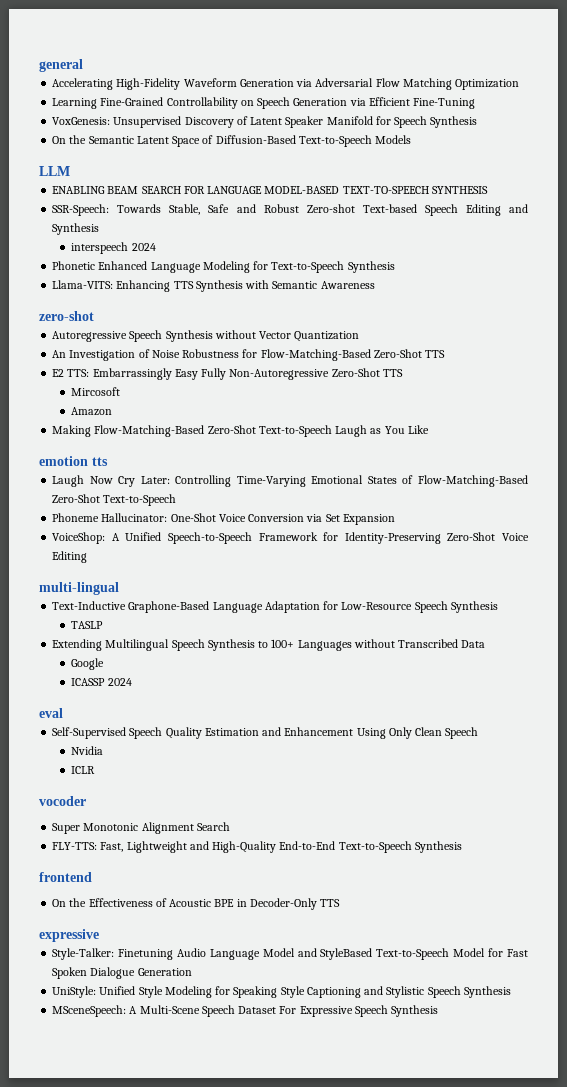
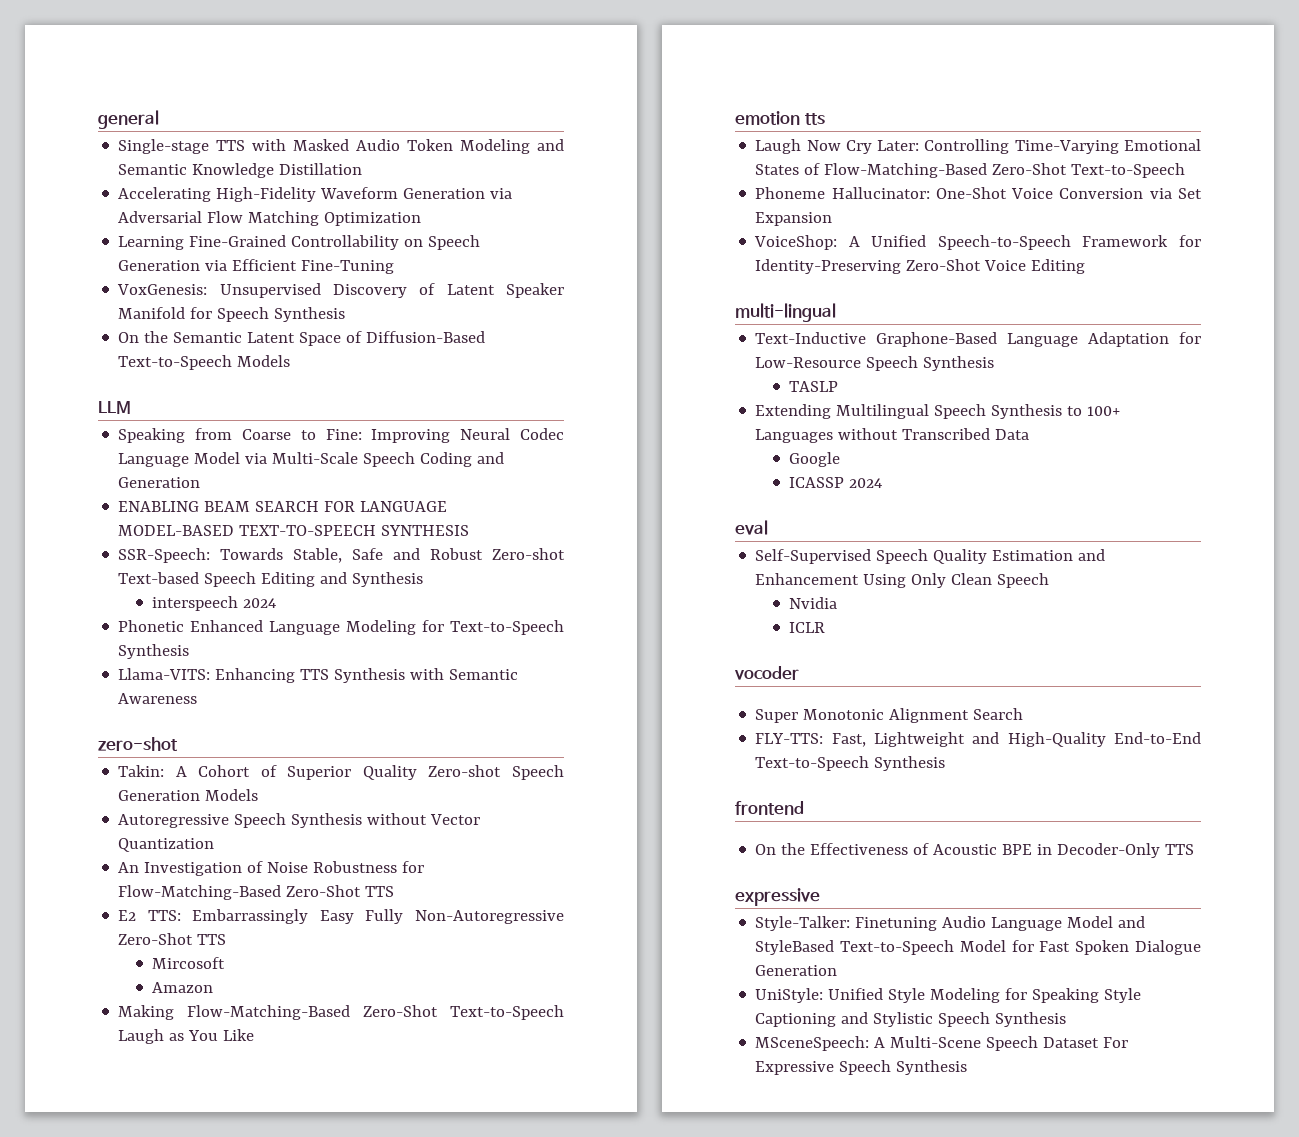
(83, 65) none -> [118,139,564,154] [118,163,363,178] // Single-stage TTS with Masked Audio Token Modeling and Semantic Knowledge Distillation
(70, 171) none -> [118,428,564,443] [118,452,505,467] [118,477,201,488] // Speaking from Coarse to Fine: Improving Neural Codec Language Model via Multi-Scale Speech Coding and Generation
(94, 316) none -> [118,765,564,780] [118,789,259,801] // Takin: A Cohort of Superior Quality Zero-shot Speech Generation Models

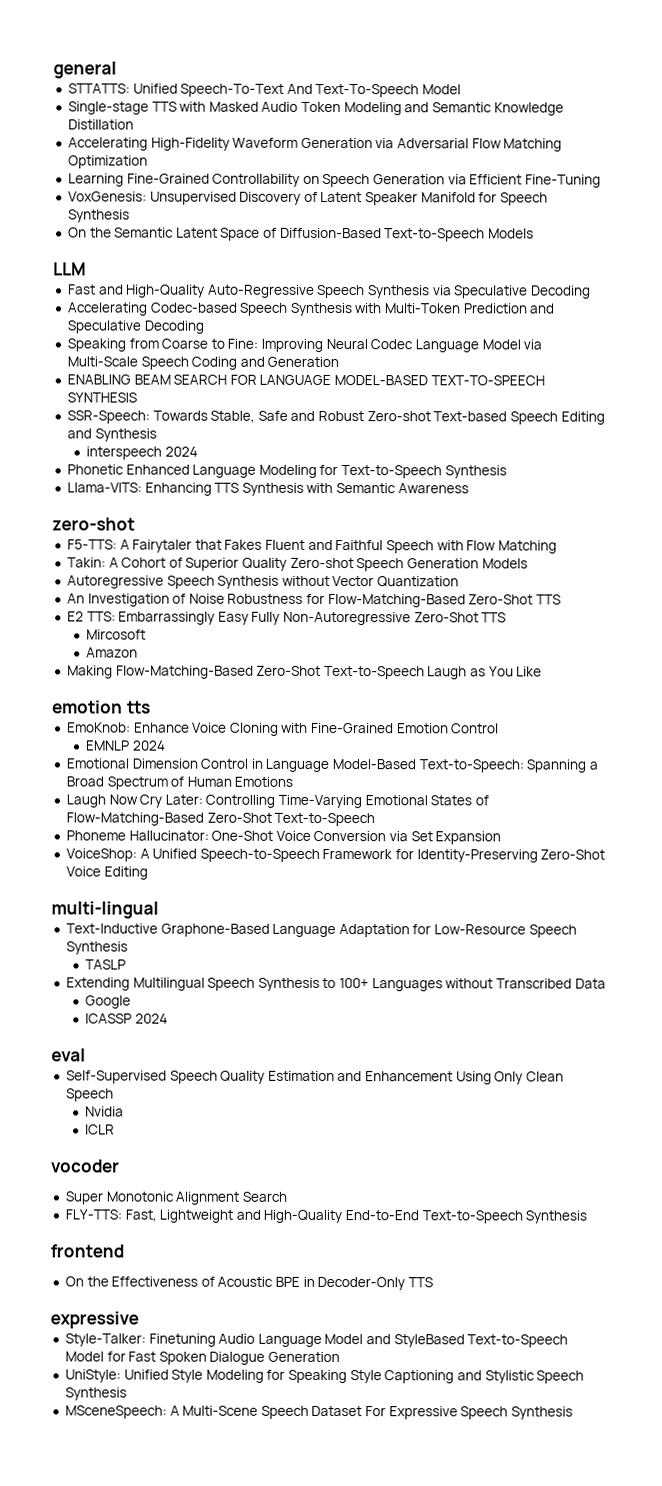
(159, 119) none -> [67,83,462,98] // STTATTS: Unified Speech-To-Text And Text-To-Speech Model
(131, 407) none -> [67,284,592,299] [66,302,555,317] [66,320,204,334] // Fast and High-Quality Auto-Regressive Speech Synthesis via Speculative Decoding // Accelerating Codec-based Speech Synthesis with Multi-Token Prediction and Speculative Decoding
(178, 744) none -> [66,539,557,554] // F5-TTS: A Fairytaler that Fakes Fluent and Faithful Speech with Flow Matching
(825, 119) none -> [66,722,500,736] [85,740,166,751] [65,758,599,773] [65,776,294,790] // EmoKnob: Enhance Voice Cloning with Fine-Grained Emotion Control // EMNLP 2024 // Emotional Dimension Control in Language Model-Based Text-to-Speech: Spanning a Broad Spectrum of Human Emotions

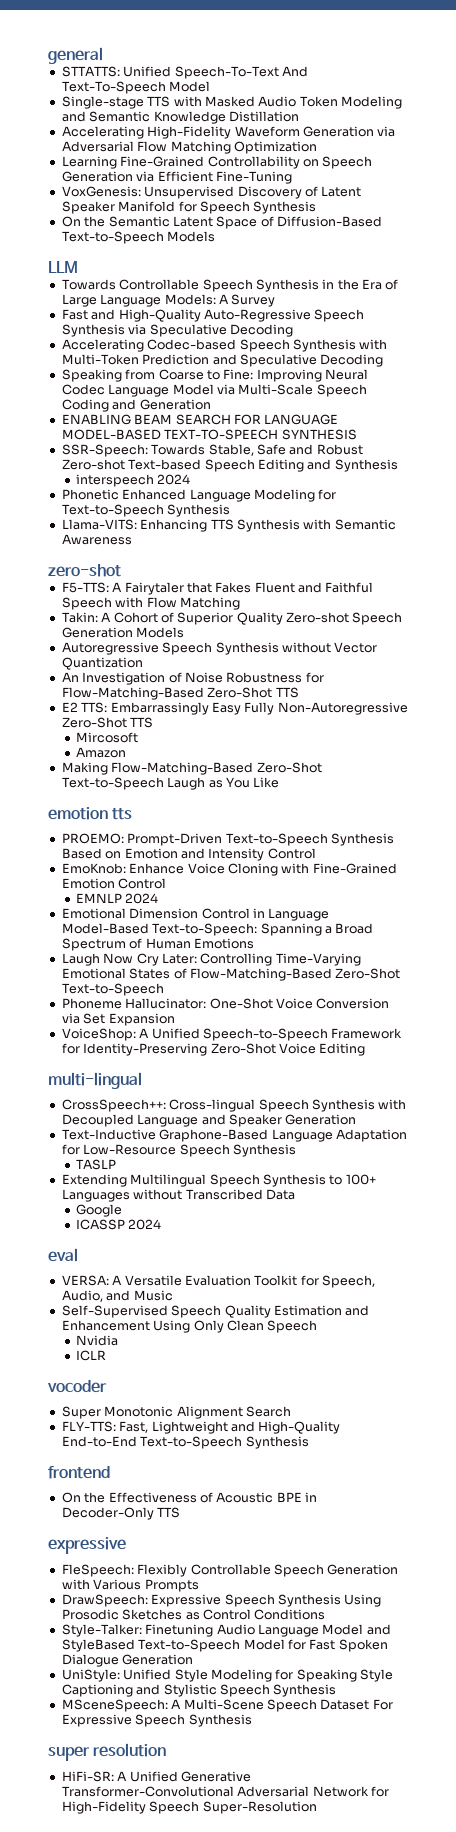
(87, 269) none -> [61,279,399,292] [61,294,276,307] // Towards Controllable Speech Synthesis in the Era of Large Language Models: A Survey
(151, 707) none -> [61,833,394,846] [61,848,316,861] // PROEMO: Prompt-Driven Text-to-Speech Synthesis Based on Emotion and Intensity Control
(159, 910) none -> [61,1099,407,1112] [61,1114,357,1127] // CrossSpeech++: Cross-lingual Speech Synthesis with Decoupled Language and Speaker Generation
(86, 1055) none -> [61,1275,375,1288] [61,1290,173,1302] // VERSA: A Versatile Evaluation Toolkit for Speech, Audio, and Music
(139, 1320) none -> [61,1564,399,1577] [61,1579,199,1592] [61,1594,382,1607] [61,1609,326,1620] // FleSpeech: Flexibly Controllable Speech Generation with Various Prompts // DrawSpeech: Expressive Speech Synthesis Using Prosodic Sketches as Control Conditions
(574, 1413) none -> [48,1743,167,1761] [61,1771,251,1782] [61,1786,389,1797] [61,1801,317,1814] // super resolution // HiFi-SR: A Unified Generative Transformer-Convolutional Adversarial Network for High-Fidelity Speech Super-Resolution

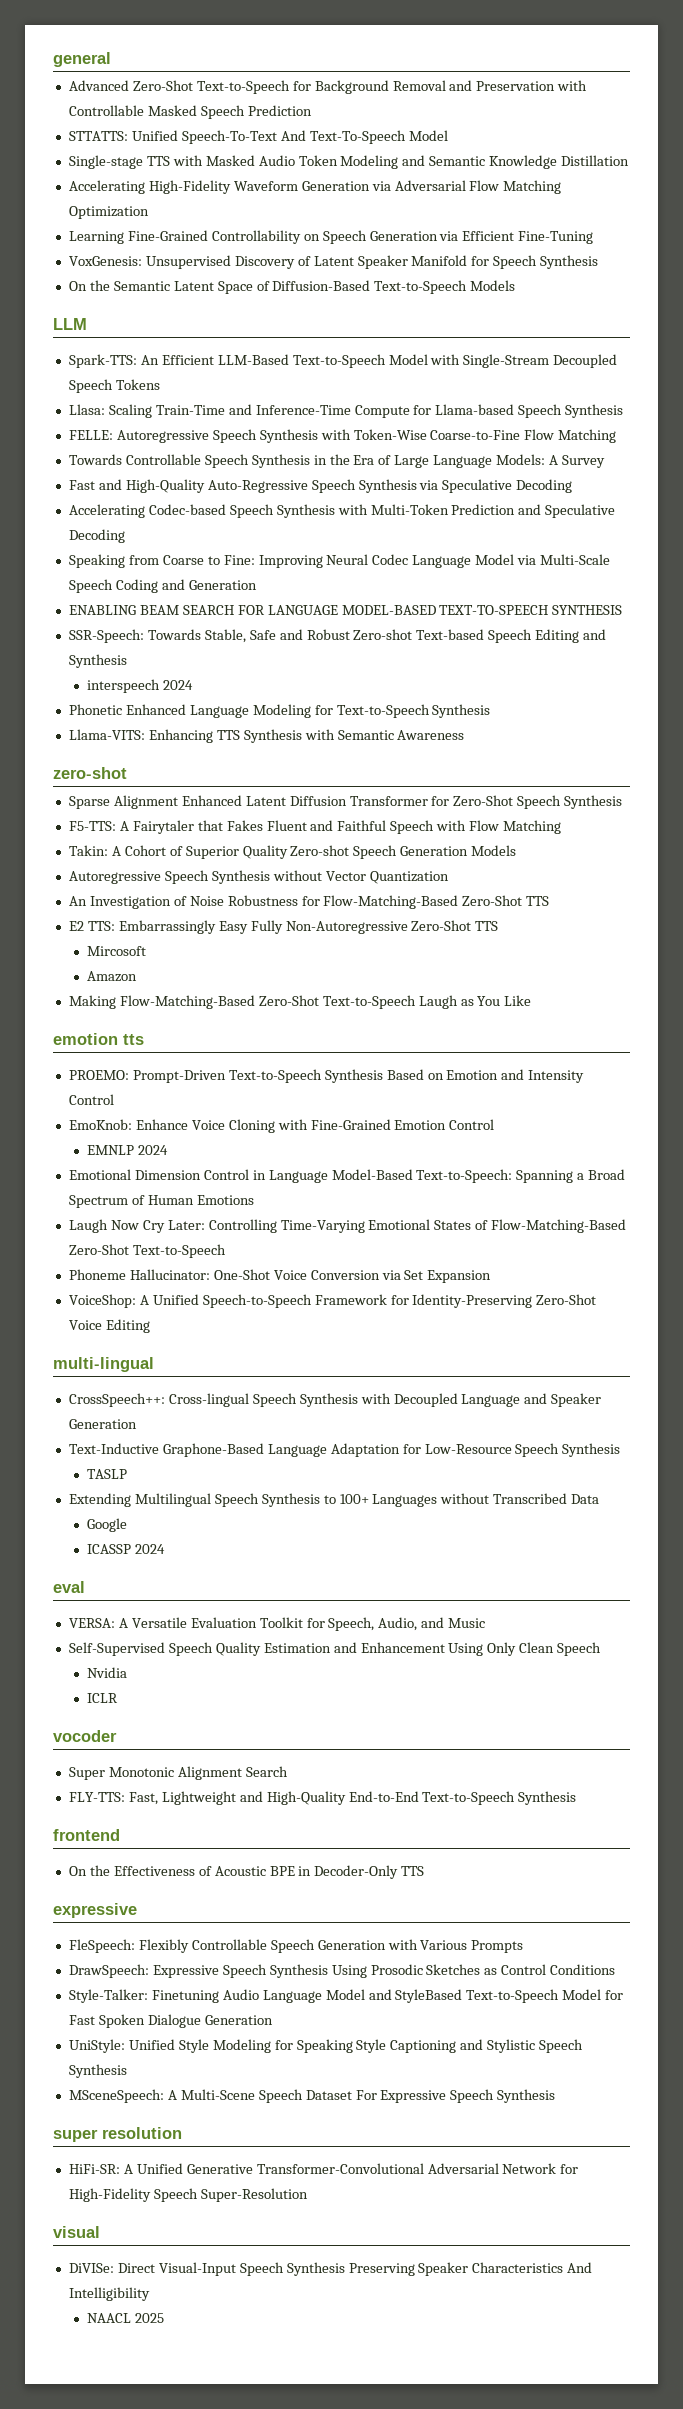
(103, 55) none -> [68,80,588,94] [68,105,312,119] // Advanced Zero-Shot Text-to-Speech for Background Removal and Preservation with Controllable Masked Speech Prediction
(78, 267) none -> [68,354,618,368] [68,379,160,393] [68,404,624,418] [68,429,617,443] // Spark-TTS: An Efficient LLM-Based Text-to-Speech Model with Single-Stream Decoupled Speech Tokens // Llasa: Scaling Train-Time and Inference-Time Compute for Llama-based Speech Synthesis // FELLE: Autoregressive Speech Synthesis with Token-Wise Coarse-to-Fine Flow Matching
(121, 570) none -> [68,795,623,809] // Sparse Alignment Enhanced Latent Diffusion Transformer for Zero-Shot Speech Synthesis
(317, 1807) none -> [53,2226,100,2238] [68,2262,593,2276] [68,2287,150,2301] [87,2313,165,2323] // visual // DiVISe: Direct Visual-Input Speech Synthesis Preserving Speaker Characteristics And Intelligibility // NAACL 2025

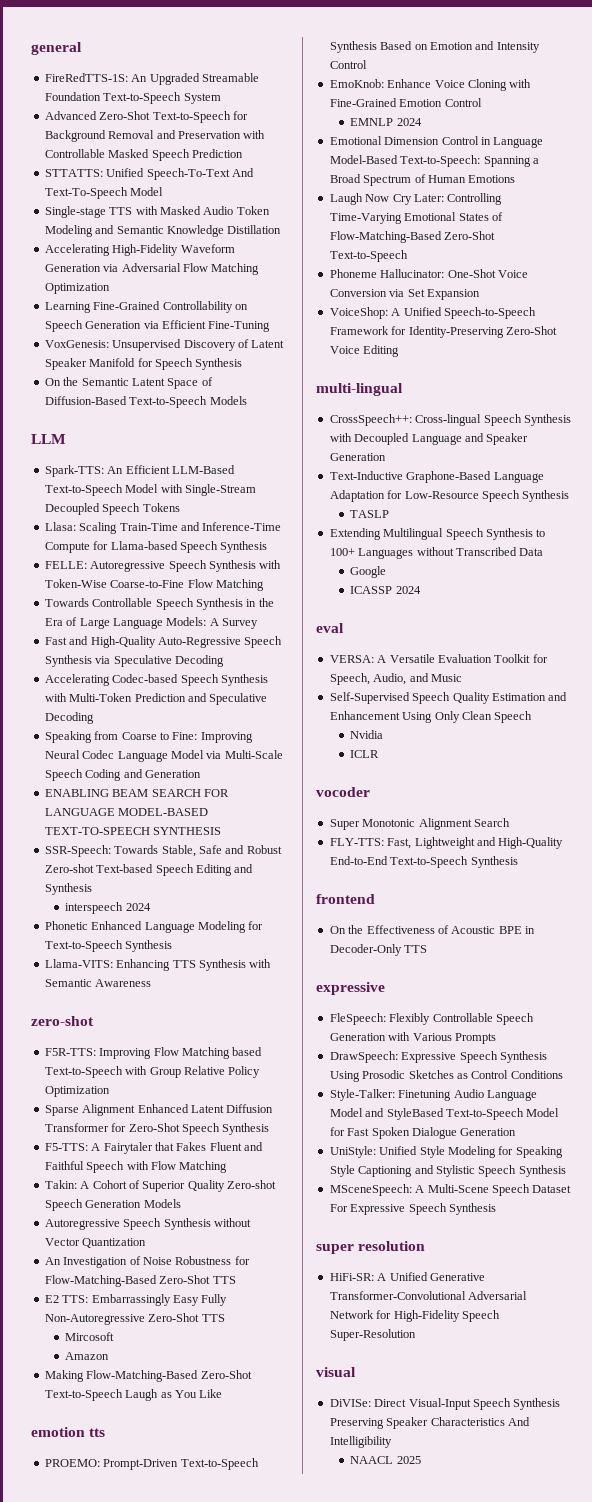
(111, 59) none -> [44,73,259,85] [44,92,221,104] // FireRedTTS-1S: An Upgraded Streamable Foundation Text-to-Speech System
(127, 773) none -> [44,1047,263,1059] [44,1066,261,1078] [44,1086,110,1097] // F5R-TTS: Improving Flow Matching based Text-to-Speech with Group Relative Policy Optimization

